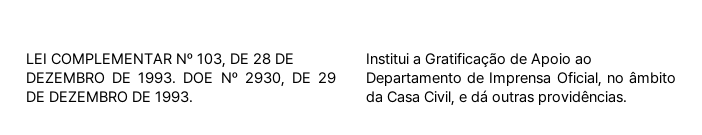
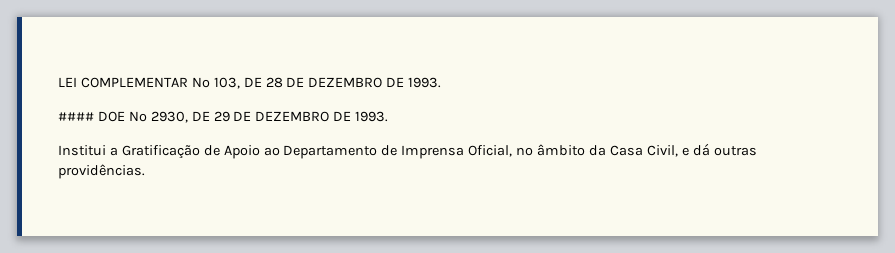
(177, 78) none -> [58,112,94,121] // ####

